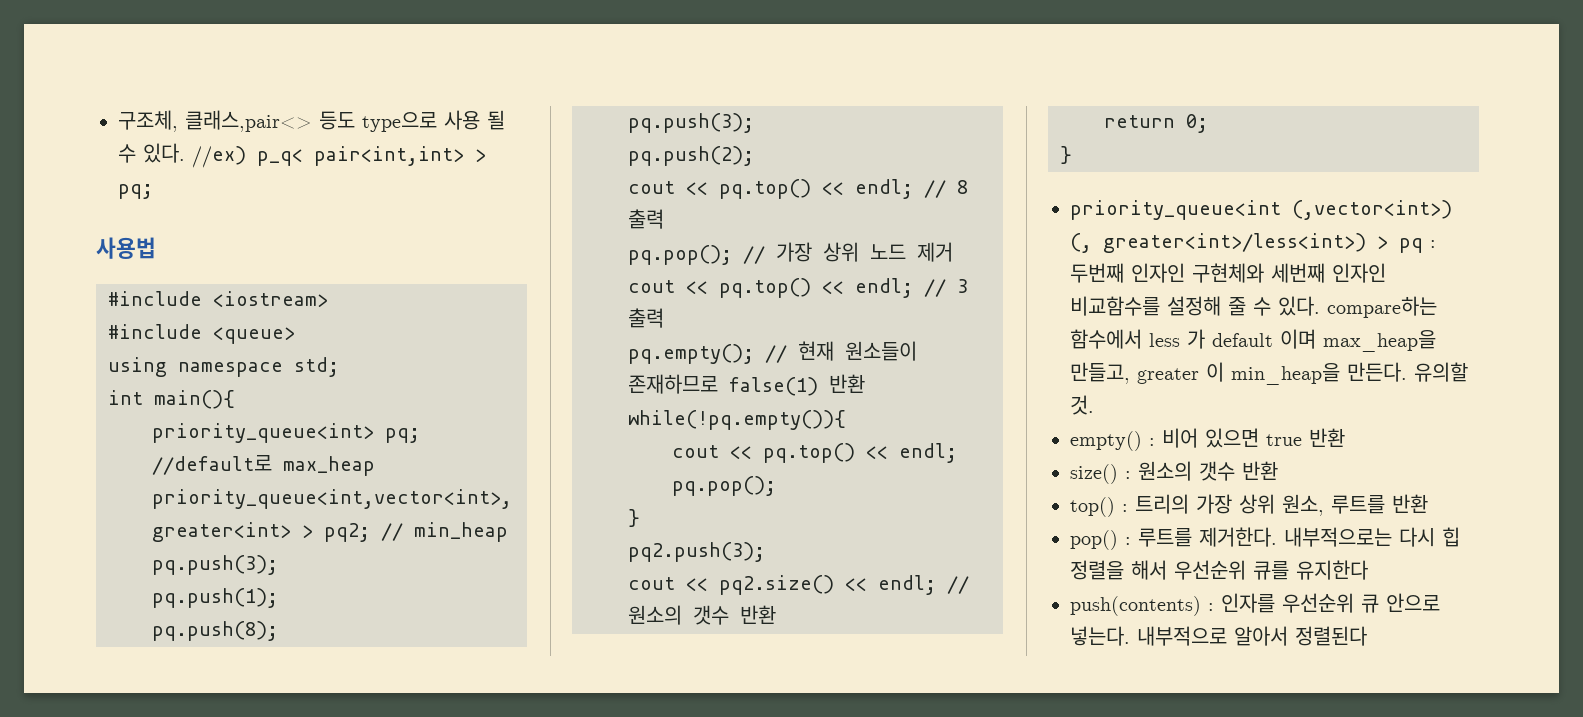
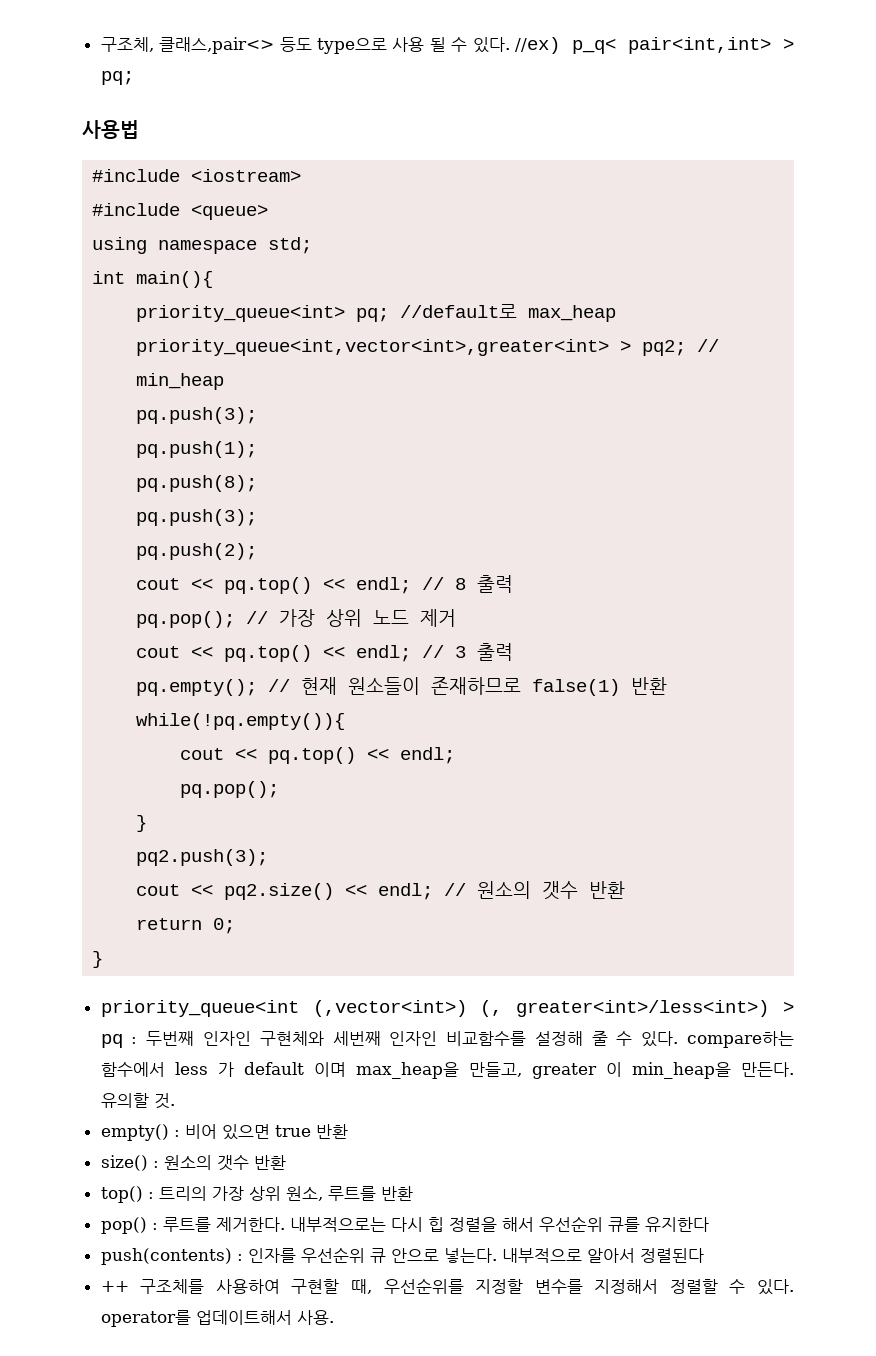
(1367, 636) none -> [100,1278,795,1295] [100,1310,334,1327] // ++ 구조체를 사용하여 구현할 때, 우선순위를 지정할 변수를 지정해서 정렬할 수 있다. operator를 업데이트해서 사용.

